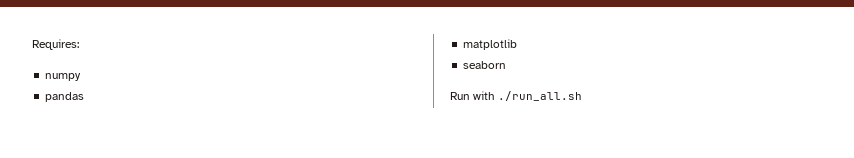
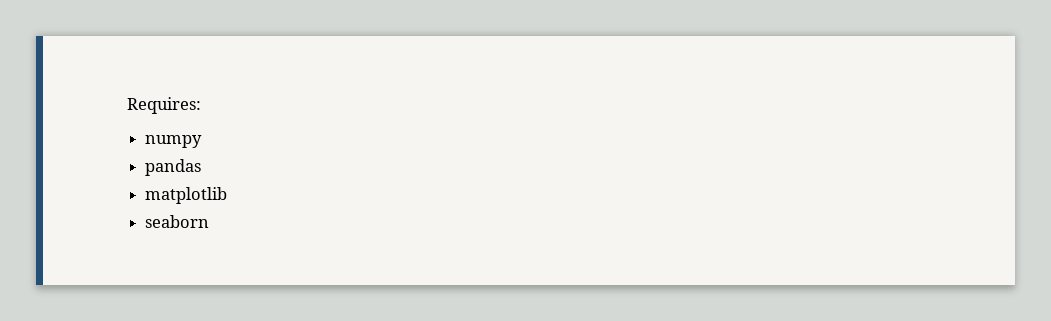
[450,91,583,101] // Run with ./run_all.sh -> (210, 221) none

